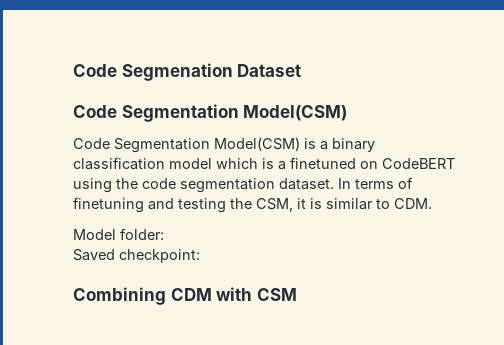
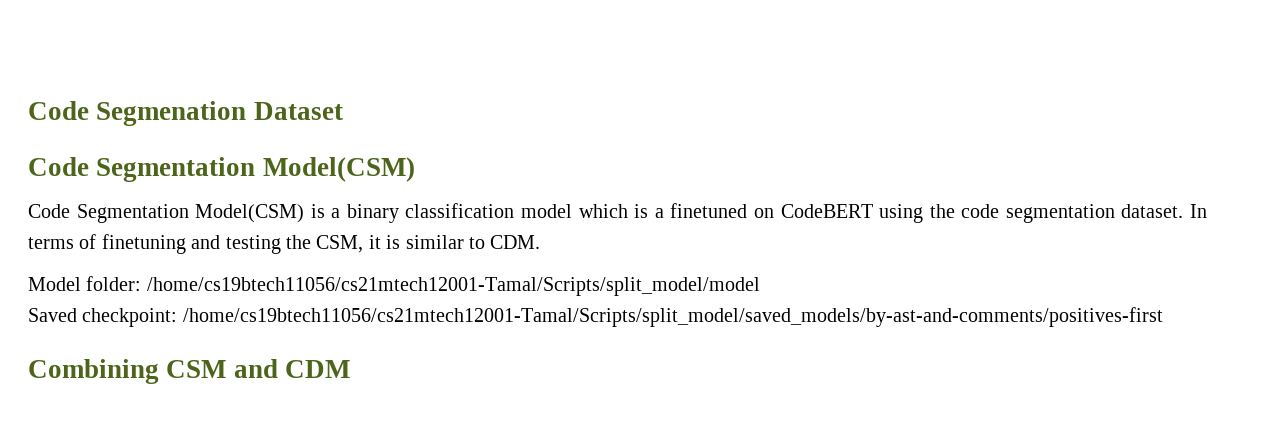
(164, 234) none -> [146,277,760,296] /home/cs19btech11056/cs21mtech12001-Tamal/Scripts/split_model/model
(200, 256) none -> [182,307,1163,327] /home/cs19btech11056/cs21mtech12001-Tamal/Scripts/split_model/saved_models/by-ast-and-comments/positives-first
[170,287,297,301] CDM with CSM -> [166,359,350,378] CSM and CDM

